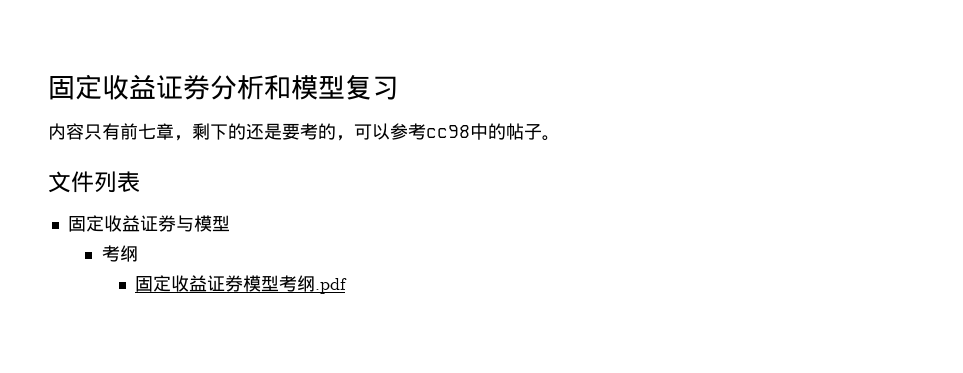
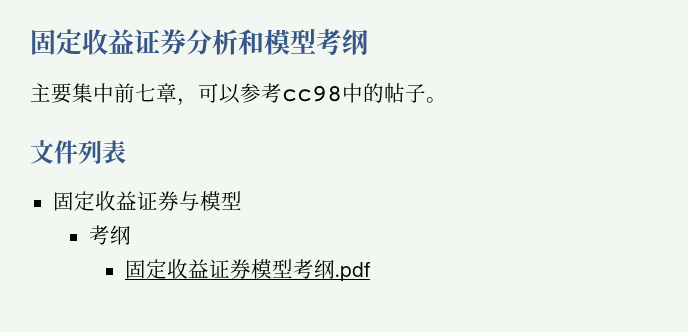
[345,75,399,100] [48,123,336,141] 复习 // 内容只有前七章，剩下的还是要考的 -> [316,29,368,55] [30,83,177,104] 考纲 // 主要集中前七章

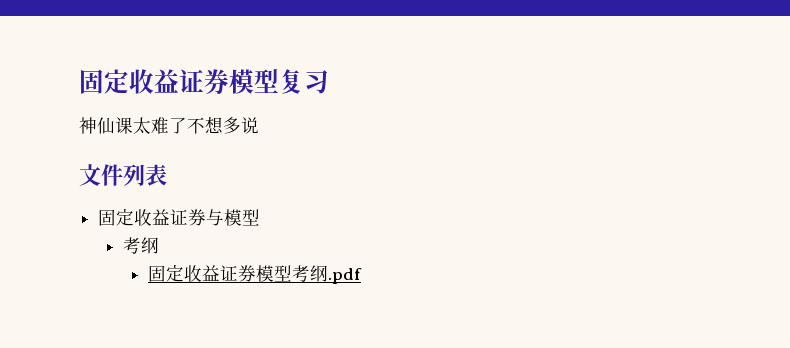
[30,29,368,55] [30,83,447,106] 固定收益证券分析和模型考纲 // 主要集中前七章，可以参考cc98中的帖子。 -> [79,69,329,95] [79,116,259,134] 固定收益证券模型复习 // 神仙课太难了不想多说

